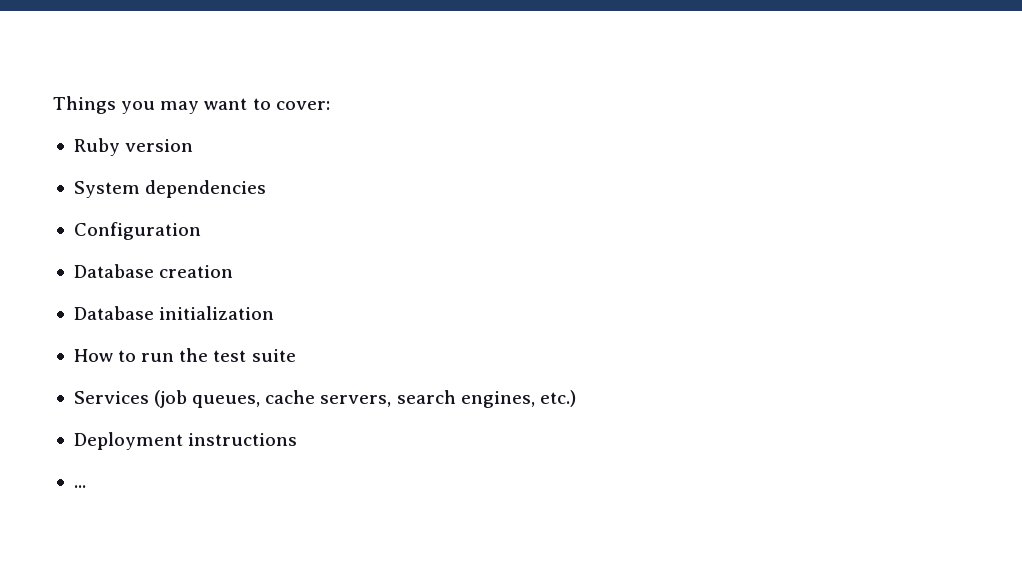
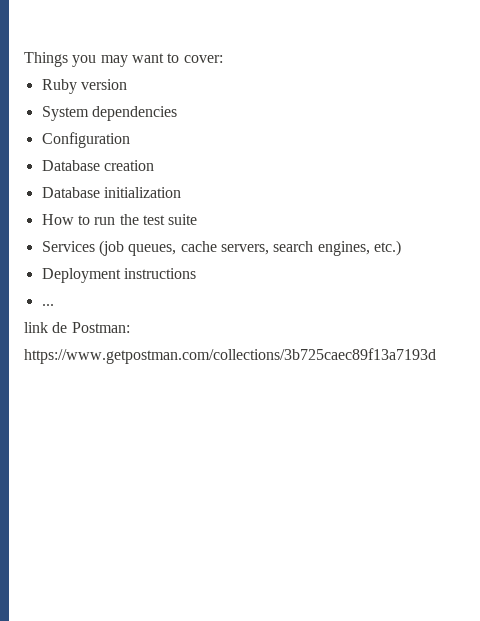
(86, 486) none -> [24,322,130,333] [24,348,436,364] // link de Postman: // https://www.getpostman.com/collections/3b725caec89f13a7193d

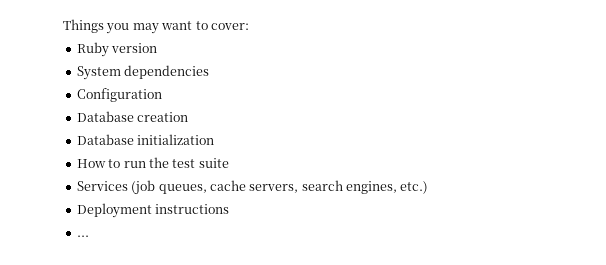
[24,322,130,333] [24,348,436,364] // link de Postman: // https://www.getpostman.com/collections/3b725caec89f13a7193d -> (89, 236) none

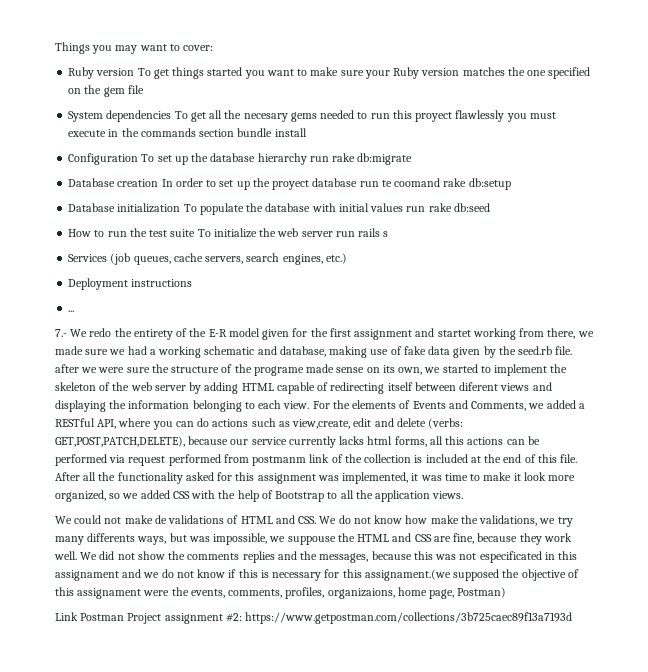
[76,65,210,80] [76,88,162,102] [76,111,189,122] [76,134,215,145] // System dependencies // Configuration // Database creation // Database initialization -> [137,67,591,79] [68,85,144,97] [68,110,556,122] [68,128,307,137] [68,153,413,165] [68,178,511,190] [68,203,490,215] To get things started you want to make sure your Ruby version matches the one specified on the gem file // System dependencies To get all the necesary gems needed to run this proyect flawlessly you must execute in the commands section bundle install // Configuration To set up the database hierarchy run rake db:migrate // Database creation In order to set up the proyect database run te coomand rake db:setup // Database initialization To populate the database with initial values run rake db:seed
(229, 163) none -> [197,228,389,238] To initialize the web server run rails s
(89, 236) none -> [55,328,594,340] [55,346,573,358] [55,364,568,376] [55,382,552,394] [55,400,585,412] [55,418,464,430] [55,436,540,448] [55,454,578,466] [55,472,576,484] [55,490,464,502] [55,515,573,527] [55,533,572,545] [54,551,578,563] [55,569,579,581] [55,587,507,599] [55,612,573,624] // 7.- We redo the entirety of the E-R model given for the first assignment and startet working from there, we made sure we had a working schematic and database, making use of fake data given by the seed.rb file. after we were sure the structure of the programe made sense on its own, we started to implement the skeleton of the web server by adding HTML capable of redirecting itself between diferent views and displaying the information belonging to each view. For the elements of Events and Comments, we added a RESTful API, where you can do actions such as view,create, edit and delete (verbs: GET,POST,PATCH,DELETE), because our service currently lacks html forms, all this actions can be performed via request performed from postmanm link of the collection is included at the end of this file. After all the functionality asked for this assignment was implemented, it was time to make it look more organized, so we added CSS with the help of Bootstrap to all the application views. // We could not make de validations of HTML and CSS. We do not know how make the validations, we try many differents ways, but was impossible, we suppouse the HTML and CSS are fine, because they work well. We did not show the comments replies and the messages, because this was not especificated in this assignament and we do not know if this is necessary for this assignament.(we supposed the objective of this assignament were the events, comments, profiles, organizaions, home page, Postman) // Link Postman Project assignment #2: https://www.getpostman.com/collections/3b725caec89f13a7193d

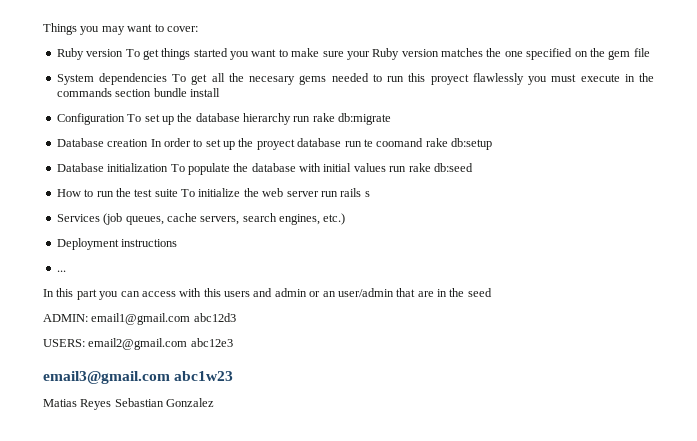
[55,328,594,340] [55,346,573,358] [55,364,568,376] [55,382,552,394] [55,400,585,412] [55,418,464,430] [55,436,540,448] [55,454,578,466] [55,472,576,484] [55,490,464,502] [55,515,573,527] [55,533,572,545] [54,551,578,563] [55,569,579,581] [55,587,507,599] [55,612,573,624] 7.- We redo the entirety of the E-R model given for the first assignment and startet working from there, we made sure we had a working schematic and database, making use of fake data given by the seed.rb file. after we were sure the structure of the programe made sense on its own, we started to implement the skeleton of the web server by adding HTML capable of redirecting itself between diferent views and displaying the information belonging to each view. For the elements of Events and Comments, we added a RESTful API, where you can do actions such as view,create, edit and delete (verbs: GET,POST,PATCH,DELETE), because our service currently lacks html forms, all this actions can be performed via request performed from postmanm link of the collection is included at the end of this file. After all the functionality asked for this assignment was implemented, it was time to make it look more organized, so we added CSS with the help of Bootstrap to all the application views. // We could not make de validations of HTML and CSS. We do not know how make the validations, we try many differents ways, but was impossible, we suppouse the HTML and CSS are fine, because they work well. We did not show the comments replies and the messages, because this was not especificated in this assignament and we do not know if this is necessary for this assignament.(we supposed the objective of this assignament were the events, comments, profiles, organizaions, home page, Postman) // Link Postman Project assignment #2: https://www.getpostman.com/collections/3b725caec89f13a7193d -> [43,288,492,300] [43,313,236,325] [43,338,233,350] [43,371,234,384] [43,398,215,410] In this part you can access with this users and admin or an user/admin that are in the seed // ADMIN: email1@gmail.com abc12d3 // USERS: email2@gmail.com abc12e3 // email3@gmail.com abc1w23 // Matias Reyes Sebastian Gonzalez

